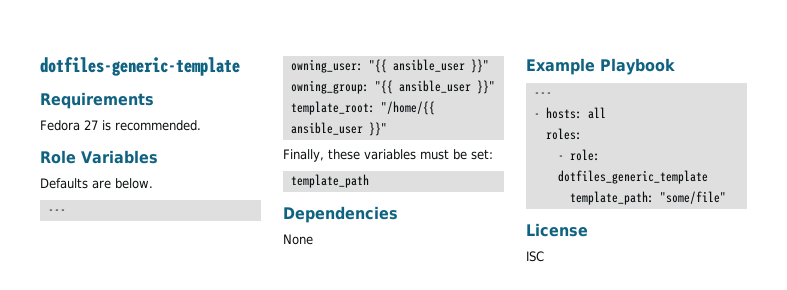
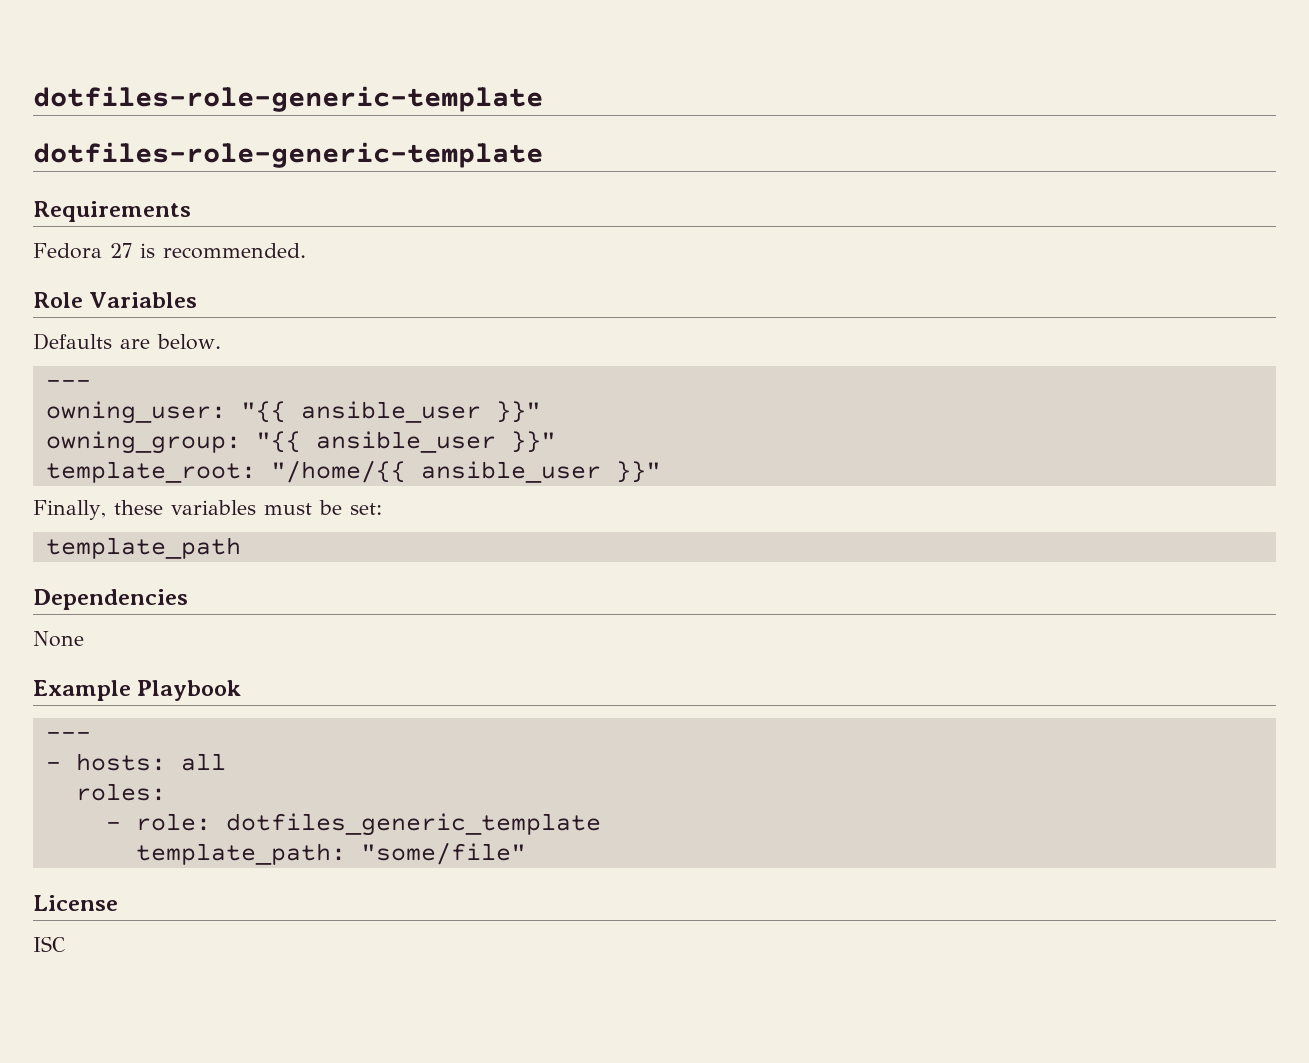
[40,57,240,76] dotfiles-generic-template -> [33,86,543,112] [33,142,543,168] dotfiles-role-generic-template // dotfiles-role-generic-template

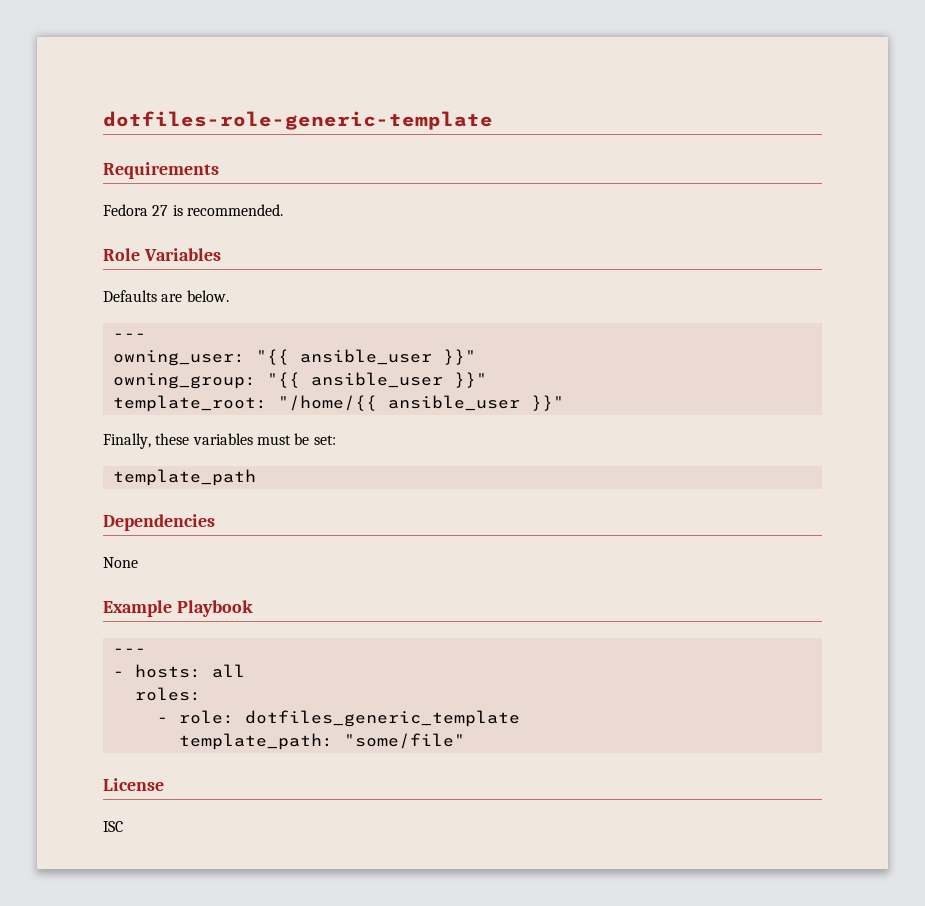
[33,86,543,112] [33,142,543,168] dotfiles-role-generic-template // dotfiles-role-generic-template -> [103,111,493,130] dotfiles-role-generic-template

